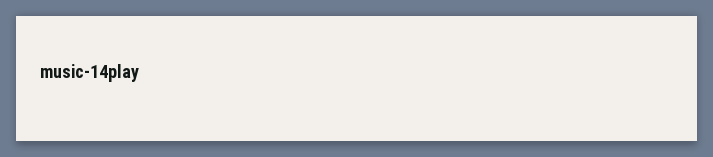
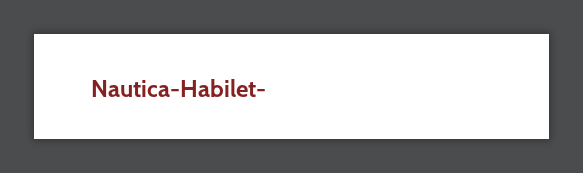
[40,64,139,82] music-14play -> [91,79,266,97] Nautica-Habilet-

